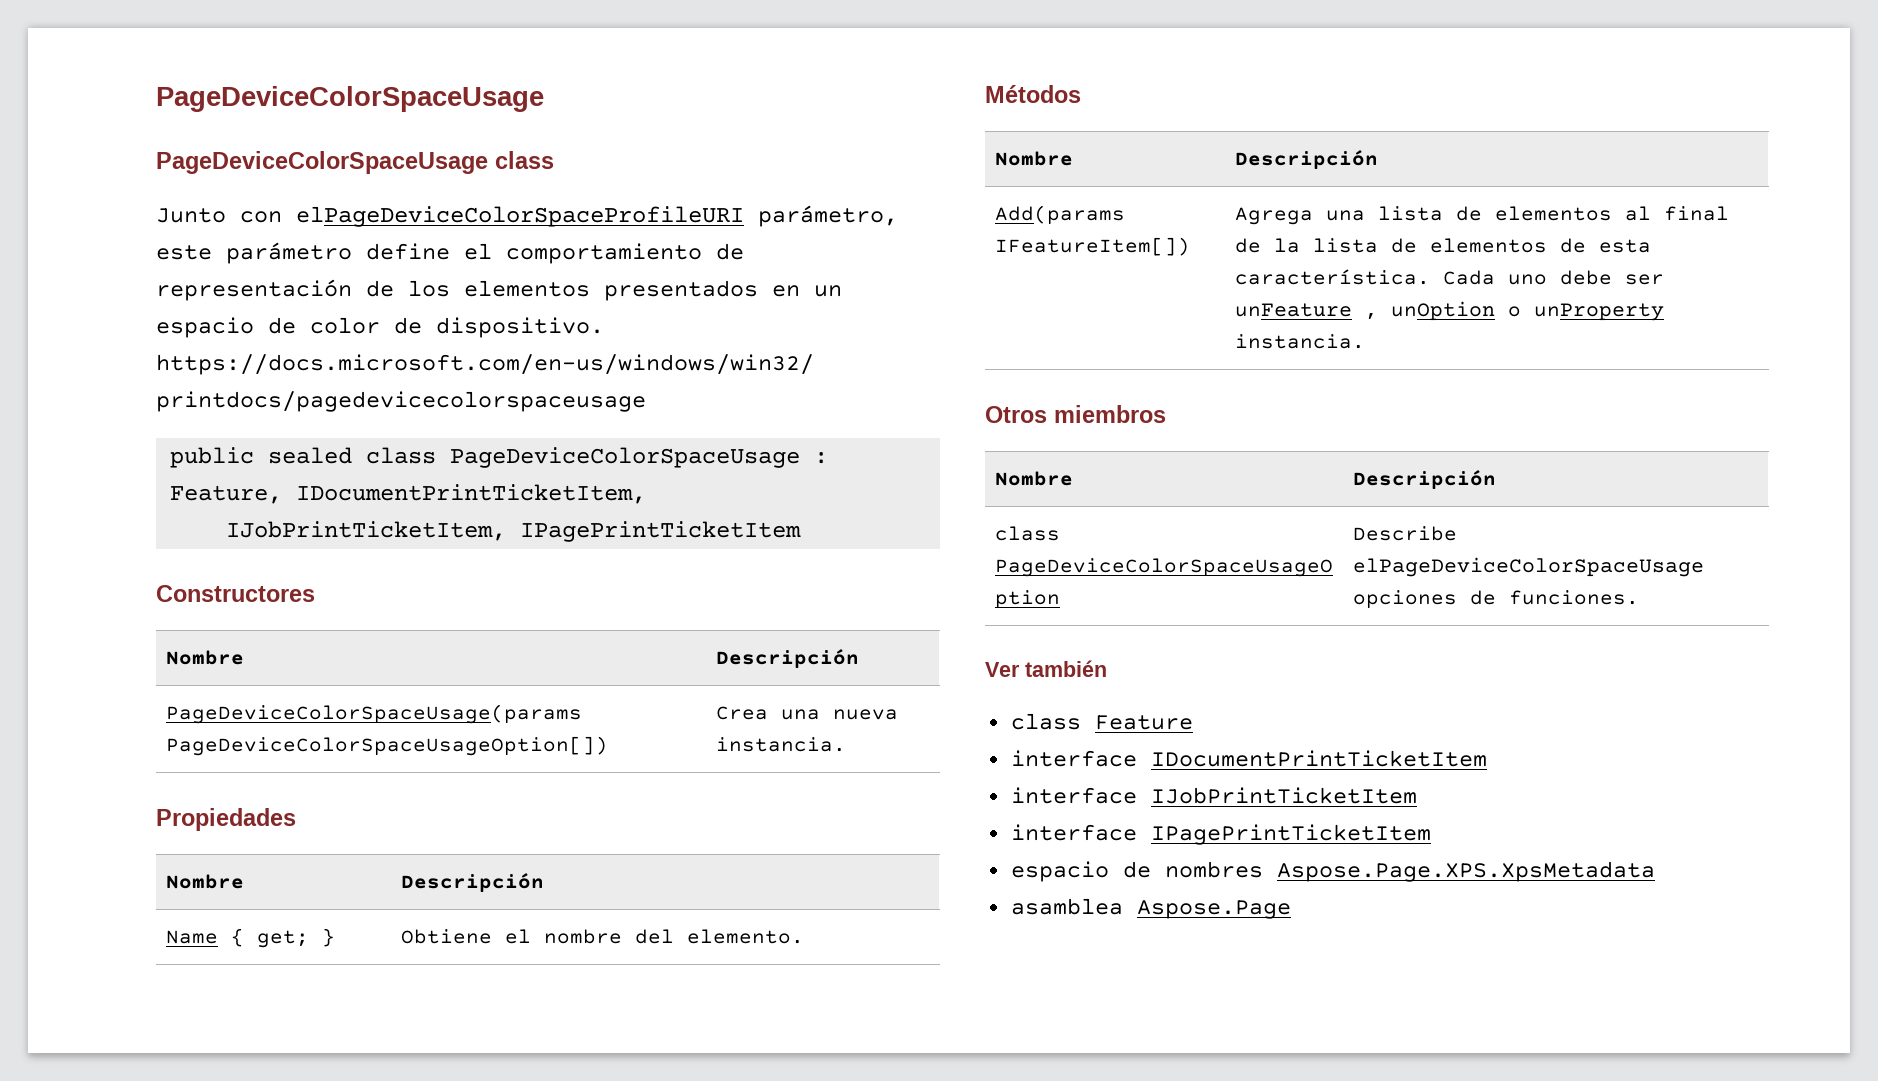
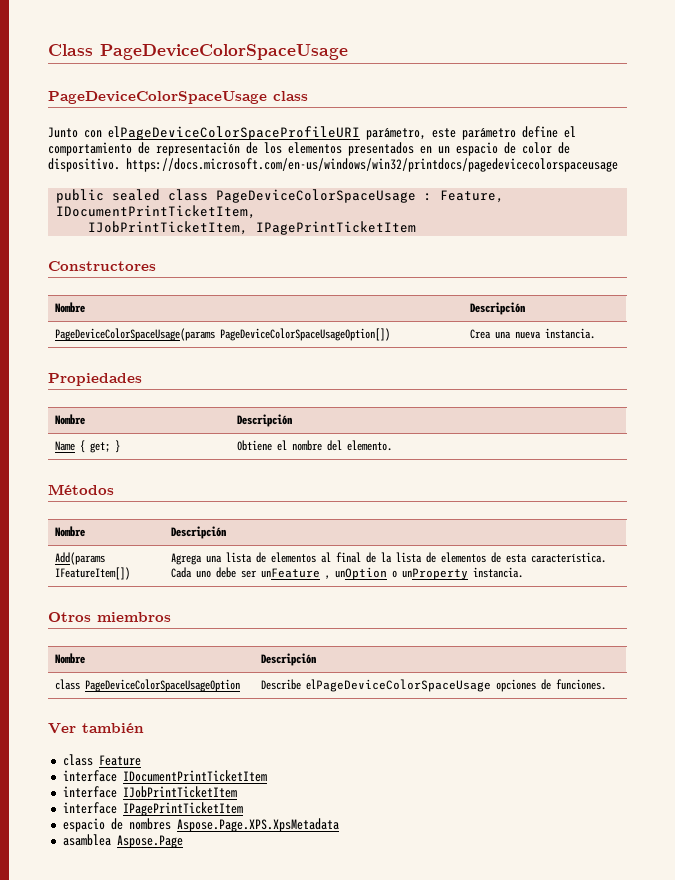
(156, 99) none -> [48,44,93,56] Class

